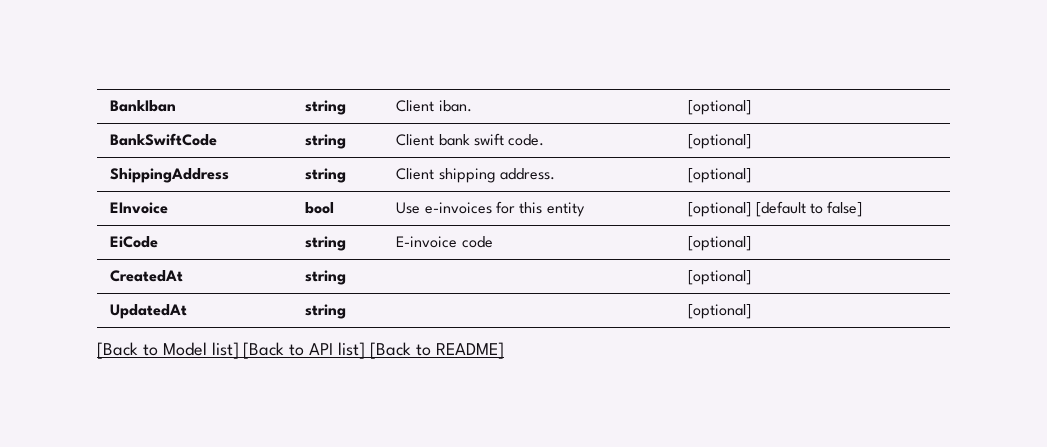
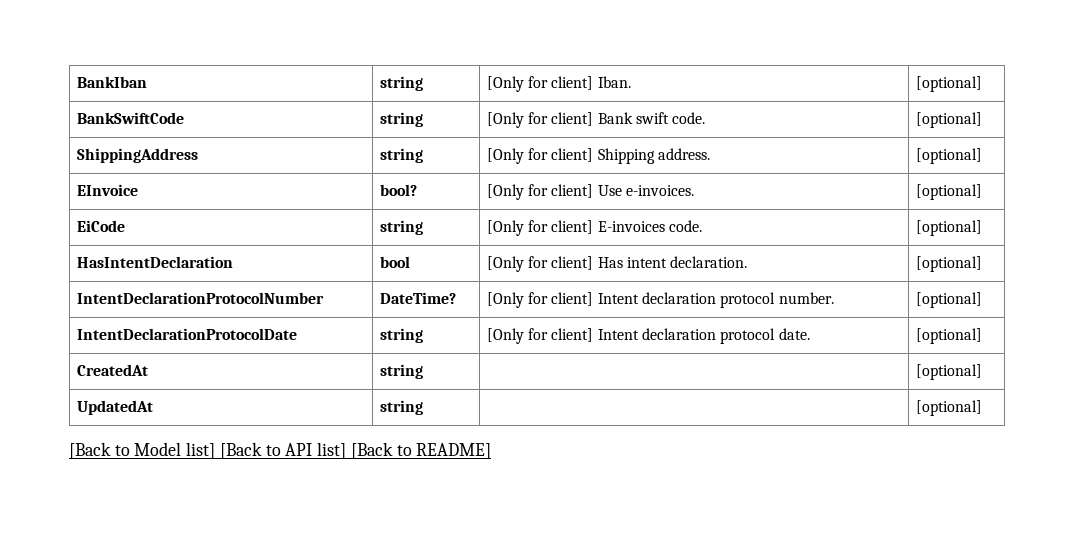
[396,100,472,112] Client iban. -> [486,76,631,92] [Only for client] Iban.
[396,134,470,146] Client bank -> [486,112,633,128] [Only for client] Bank
[396,168,496,183] Client shipping -> [486,148,655,164] [Only for client] Shipping
[305,202,335,214] [396,201,585,217] [688,201,863,217] [110,236,159,248] [305,236,347,251] [396,236,493,248] bool | Use e-invoices for this entity | [optional] [default to false] // EiCode | string | E-invoice code -> [379,184,417,196] [486,184,695,200] [915,184,982,200] [76,220,125,232] [379,220,423,235] [486,220,703,236] [915,220,982,236] [76,256,233,268] [379,256,410,268] [486,256,748,272] [915,256,982,272] [76,292,324,304] [379,292,456,304] [486,292,834,308] [915,292,982,308] [76,328,297,340] [379,328,423,343] [486,328,810,344] bool? | [Only for client] Use e-invoices. | [optional] // EiCode | string | [Only for client] E-invoices code. | [optional] // HasIntentDeclaration | bool | [Only for client] Has intent declaration. | [optional] // IntentDeclarationProtocolNumber | DateTime? | [Only for client] Intent declaration protocol number. | [optional] // IntentDeclarationProtocolDate | string | [Only for client] Intent declaration protocol date.

